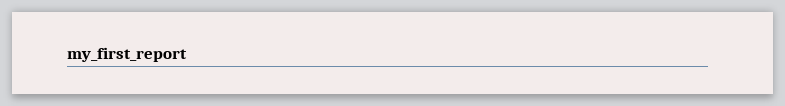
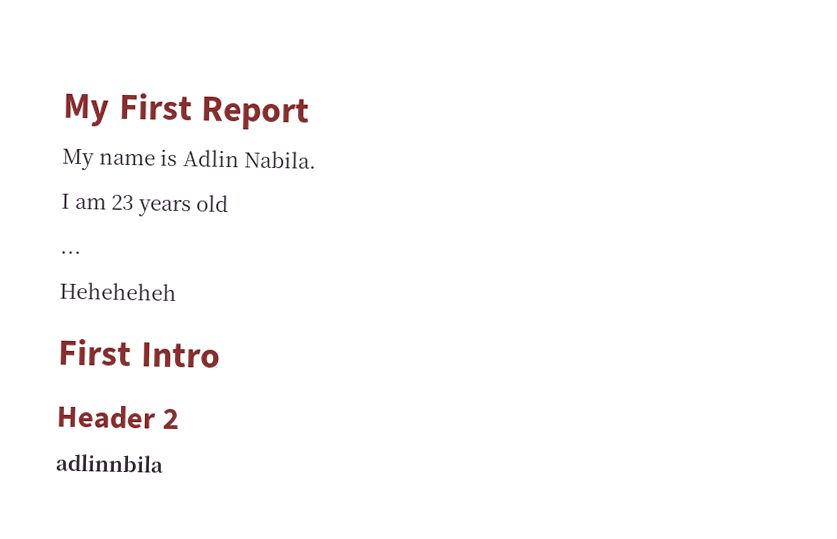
[67,47,187,62] my_first_report -> [62,92,311,131] [61,148,318,171] [61,193,230,218] [60,250,82,255] [59,281,177,302] [57,338,221,368] [56,404,181,430] [55,453,164,473] My First Report // My name is Adlin Nabila. // I am 23 years old // ... // Heheheheh // First Intro // Header 2 // adlinnbila

